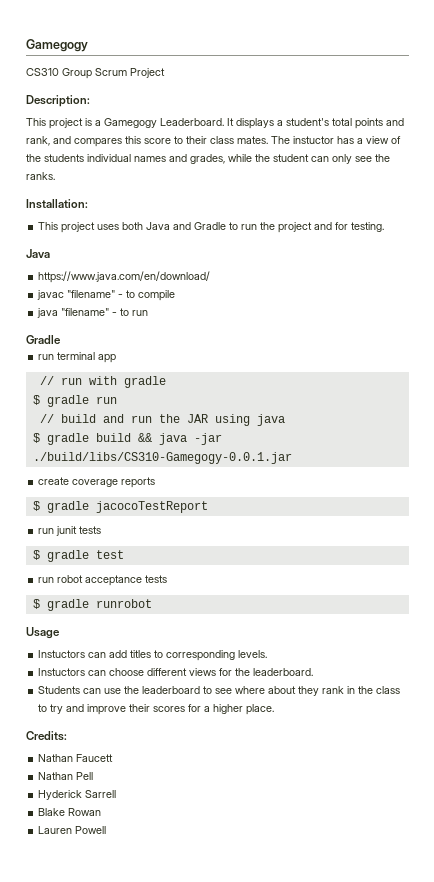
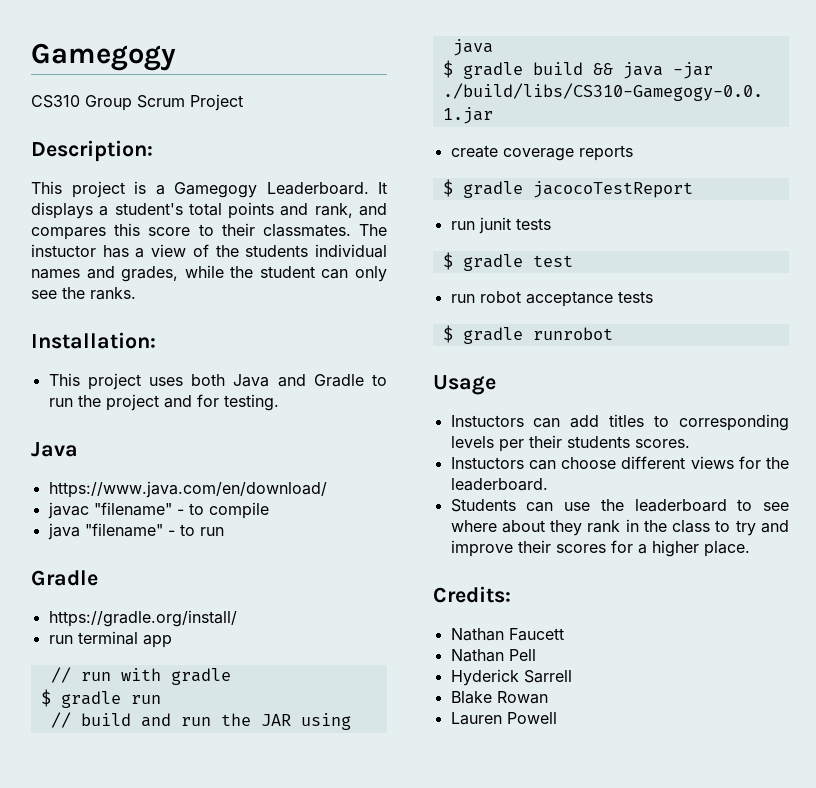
[210,136,268,144] class mates. -> [262,224,351,237] classmates.
(61, 339) none -> [48,610,237,627] // https://gradle.org/install/
[238,650,268,658] levels. -> [450,435,690,452] levels per their students scores.

